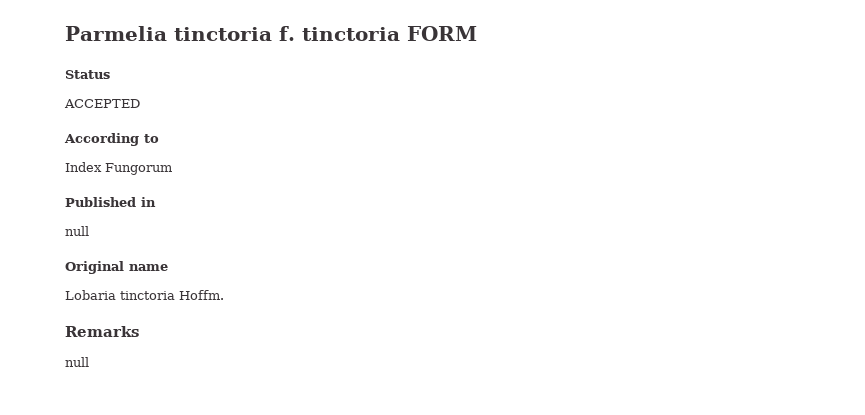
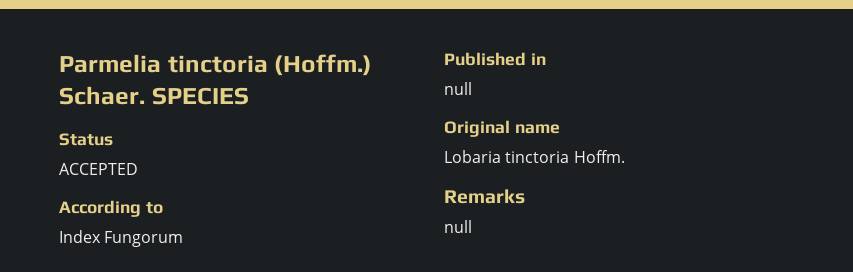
[279,26,477,41] f. tinctoria FORM -> [274,54,373,76] [59,86,249,105] (Hoffm.) Schaer. SPECIES

